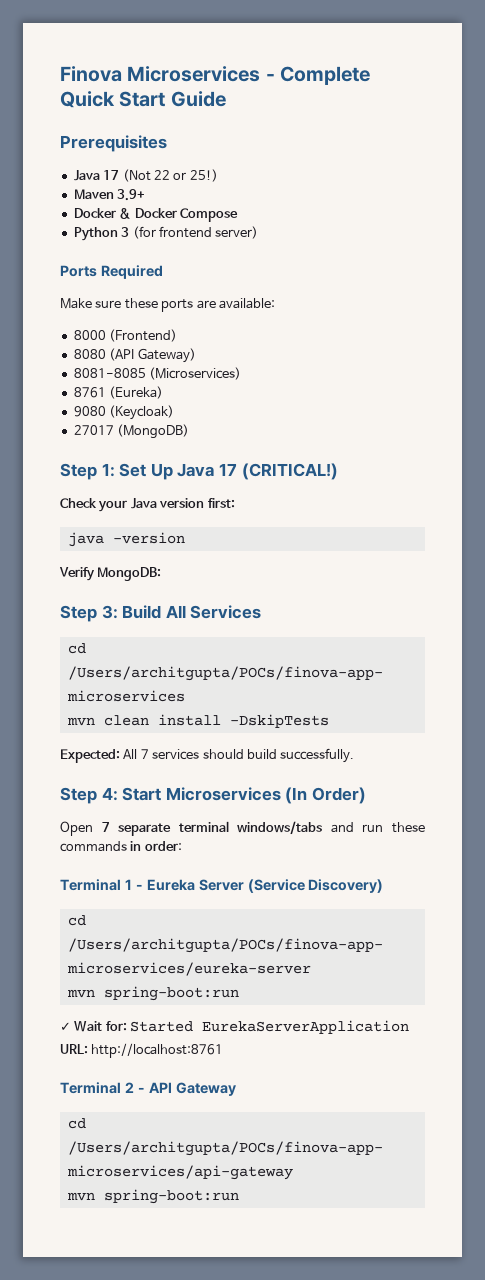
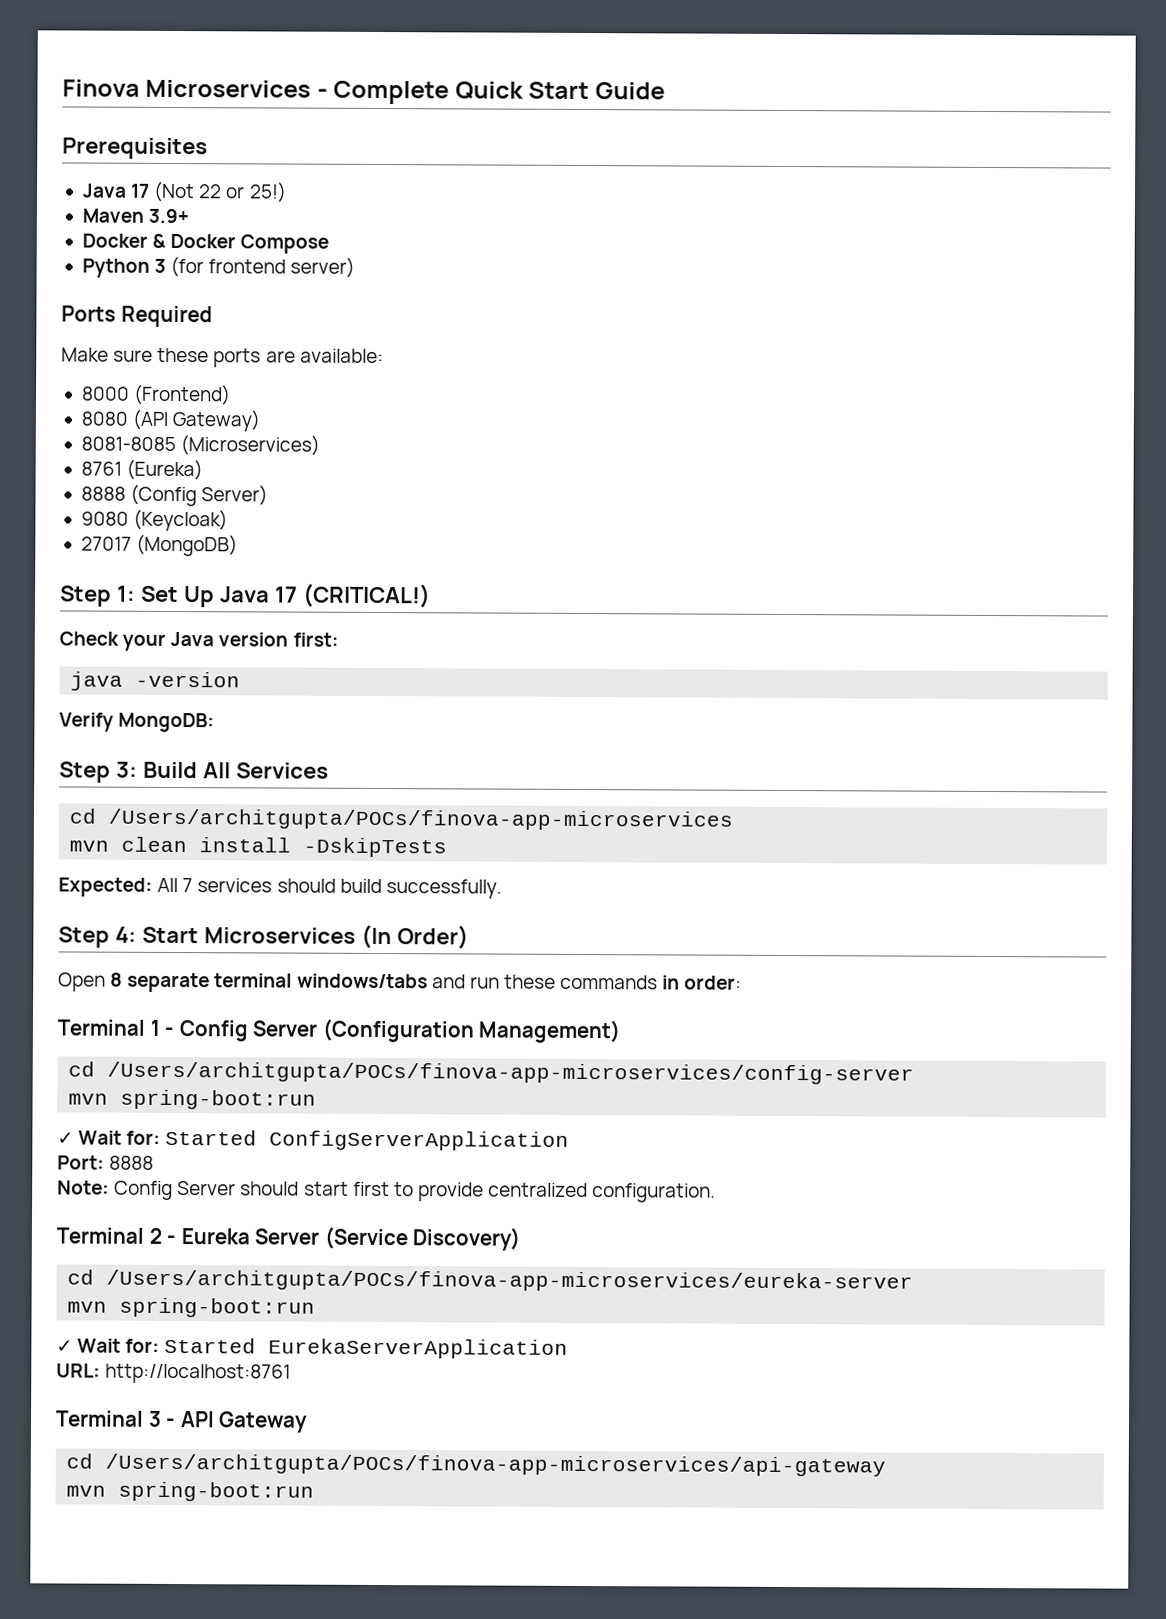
(164, 392) none -> [80,484,269,507] // 8888 (Config Server)
[101,822,110,832] 7 -> [110,972,124,987] 8
(143, 887) none -> [178,1018,621,1044] [68,1061,915,1085] [68,1089,317,1110] [57,1129,570,1151] [57,1155,155,1170] [57,1180,717,1203] [56,1227,177,1245] Config Server (Configuration Management) // cd /Users/architgupta/POCs/finova-app-microservices/config-server // mvn spring-boot:run // ✓ Wait for: Started ConfigServerApplication // Port: 8888 // Note: Config Server should start first to provide centralized configuration. // Terminal 2 -
[124,1082,134,1093] 2 -> [147,1410,162,1427] 3

